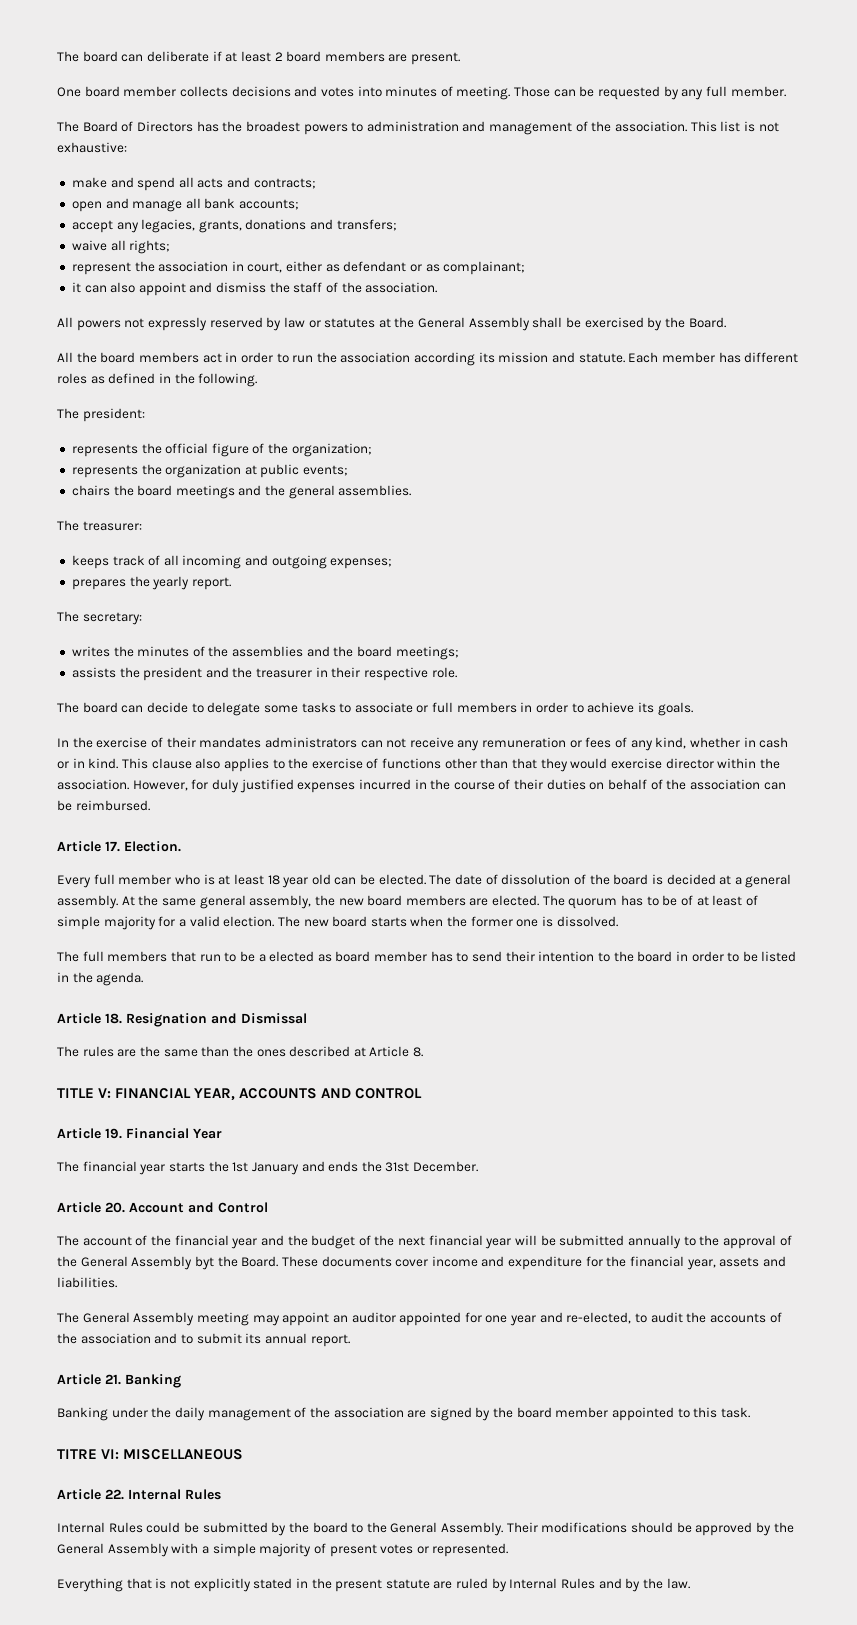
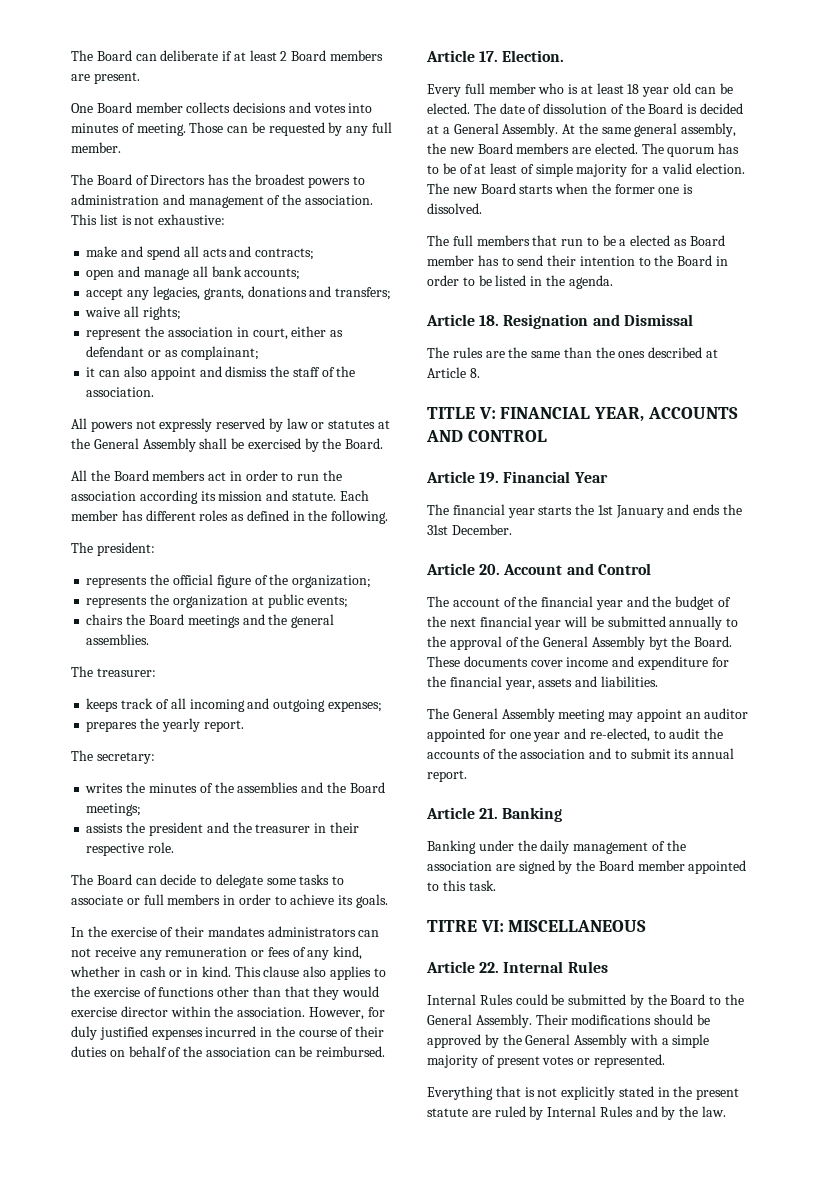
[57,51,118,62] The board -> [71,50,132,61] The Board
[286,51,322,62] board -> [291,50,327,61] Board
[84,86,120,97] board -> [96,102,132,113] Board
[100,352,136,363] board -> [113,470,149,481] Board
[137,485,173,496] board -> [148,614,184,625] Board
[357,646,393,657] board -> [349,782,385,793] Board
[82,702,118,713] board -> [96,874,132,885] Board
[613,874,649,885] board -> [648,103,684,114] Board
[745,874,792,888] [57,895,118,909] general assembly. -> [453,123,559,137] General Assembly.
[367,895,403,906] board -> [477,143,513,154] Board
[332,916,368,927] board -> [480,183,516,194] Board
[335,951,371,962] board -> [689,235,725,246] Board
[637,951,673,962] board -> [677,255,713,266] Board
[516,1407,552,1418] board -> [598,860,634,871] Board
[312,1522,348,1533] board -> [670,994,706,1005] Board

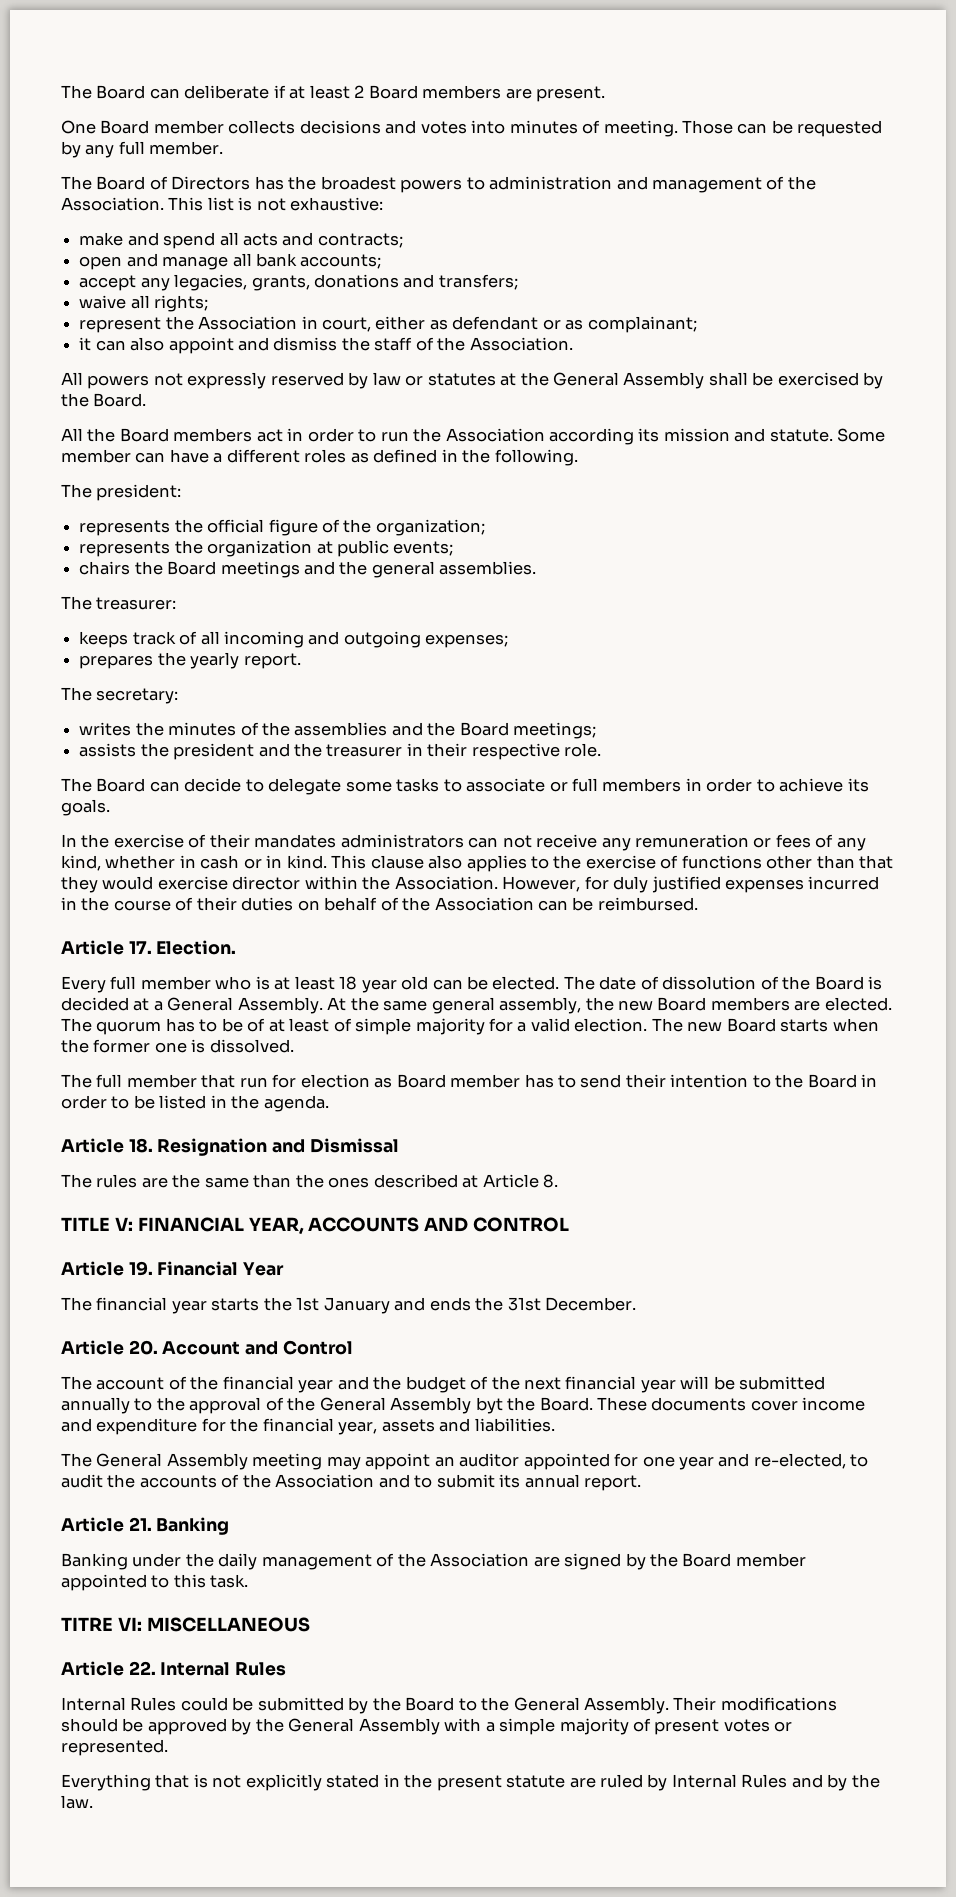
[304,195,373,205] association. -> [61,197,164,211] Association.
[167,327,233,337] association -> [198,316,298,330] Association
[86,387,155,397] association. -> [469,337,573,351] Association.
[71,491,136,501] association -> [445,428,545,442] Association
[339,490,369,501] [71,510,143,521] Each member has -> [837,428,886,442] [61,449,223,463] Some member can have a
[237,1007,306,1017] association. -> [394,876,498,890] Association.
[205,1047,271,1057] association -> [434,897,534,911] Association
[476,235,530,246] members -> [126,1074,197,1088] member
[586,235,671,246] to be a elected -> [272,1074,370,1088] for election
[520,749,586,759] association -> [275,1474,375,1488] Association
[427,861,492,871] association -> [430,1553,530,1567] Association

